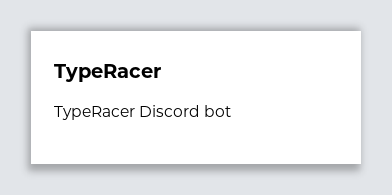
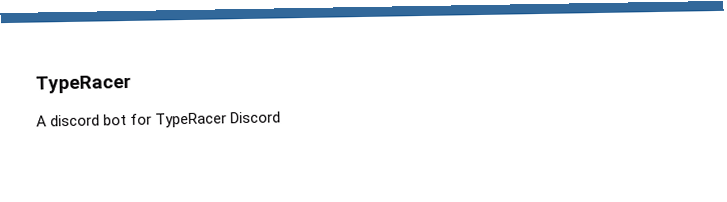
(161, 73) none -> [36,113,153,127] A discord bot for
[204,105,232,117] bot -> (282, 117) none

